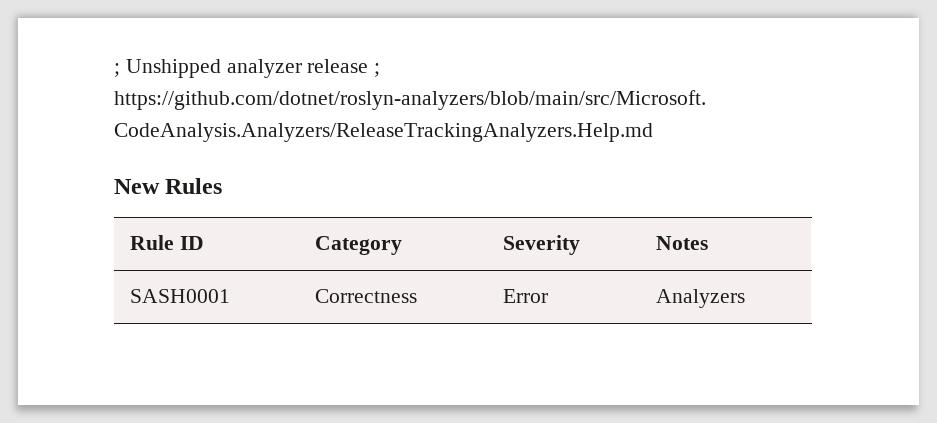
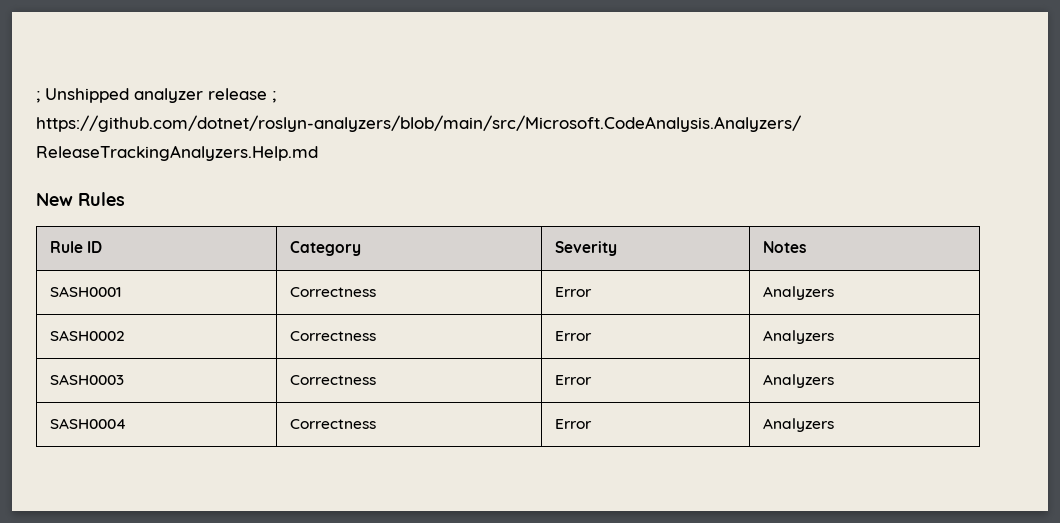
(746, 298) none -> [49,330,125,341] [289,331,376,341] [554,331,592,341] [762,330,834,344] [49,374,124,385] [289,375,376,385] [554,375,592,385] [762,374,834,388] [49,418,126,429] [289,419,376,429] [554,419,592,429] [762,418,834,432] // SASH0002 | Correctness | Error | Analyzers // SASH0003 | Correctness | Error | Analyzers // SASH0004 | Correctness | Error | Analyzers

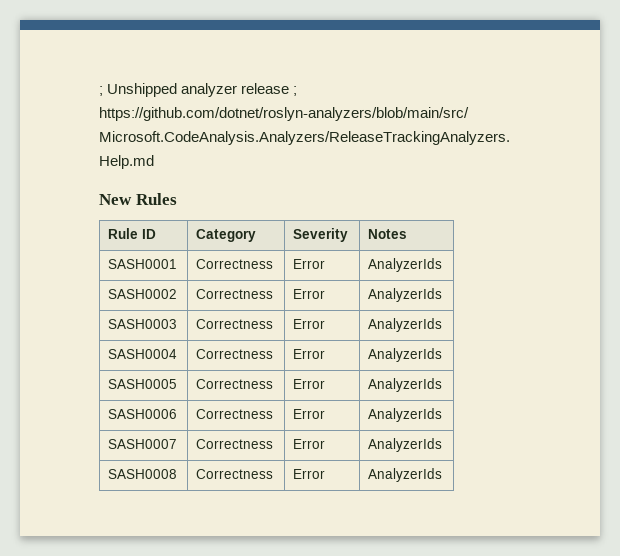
[762,286,834,300] Analyzers -> [368,258,443,272] AnalyzerIds
[762,330,834,344] Analyzers -> [368,288,443,302] AnalyzerIds
[762,374,834,388] Analyzers -> [368,318,443,332] AnalyzerIds
[762,418,834,432] Analyzers -> [368,348,443,362] [108,379,178,389] [196,379,274,389] [293,379,326,389] [368,378,443,392] [108,409,178,419] [196,409,274,419] [293,409,326,419] [368,408,443,422] [108,439,178,449] [196,439,274,449] [293,439,326,449] [368,438,443,452] [108,469,178,479] [196,469,274,479] [293,469,326,479] [368,468,443,482] AnalyzerIds // SASH0005 | Correctness | Error | AnalyzerIds // SASH0006 | Correctness | Error | AnalyzerIds // SASH0007 | Correctness | Error | AnalyzerIds // SASH0008 | Correctness | Error | AnalyzerIds

